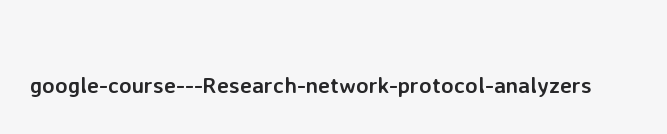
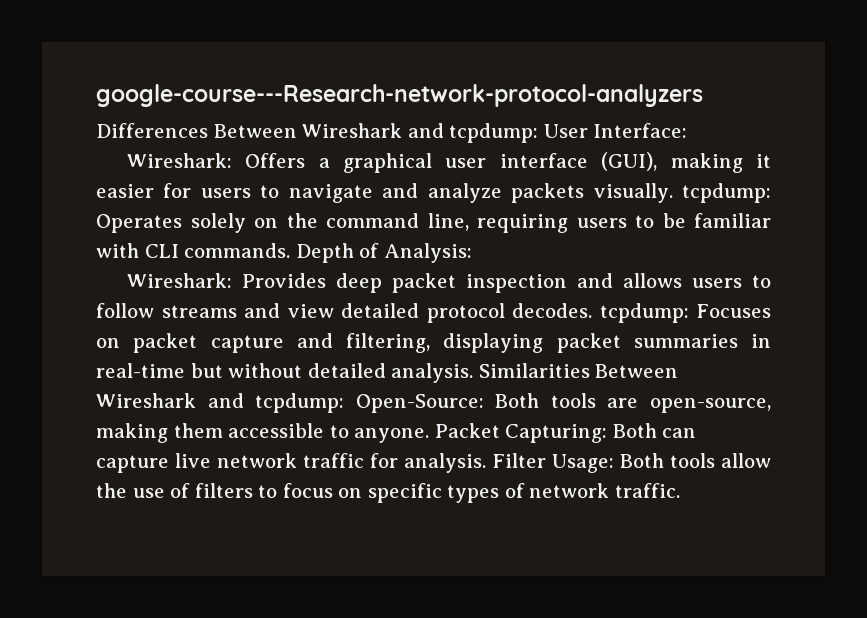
(592, 87) none -> [96,123,688,143] [126,152,772,173] [96,183,771,203] [96,213,771,233] [96,243,472,263] [126,273,772,293] [96,303,771,323] [96,333,771,353] [96,363,679,383] [96,393,771,413] [96,423,697,443] [96,453,771,473] [96,483,680,503] // Differences Between Wireshark and tcpdump: User Interface: // Wireshark: Offers a graphical user interface (GUI), making it easier for users to navigate and analyze packets visually. tcpdump: Operates solely on the command line, requiring users to be familiar with CLI commands. Depth of Analysis: // Wireshark: Provides deep packet inspection and allows users to follow streams and view detailed protocol decodes. tcpdump: Focuses on packet capture and filtering, displaying packet summaries in real-time but without detailed analysis. Similarities Between Wireshark and tcpdump: Open-Source: Both tools are open-source, making them accessible to anyone. Packet Capturing: Both can capture live network traffic for analysis. Filter Usage: Both tools allow the use of filters to focus on specific types of network traffic.

